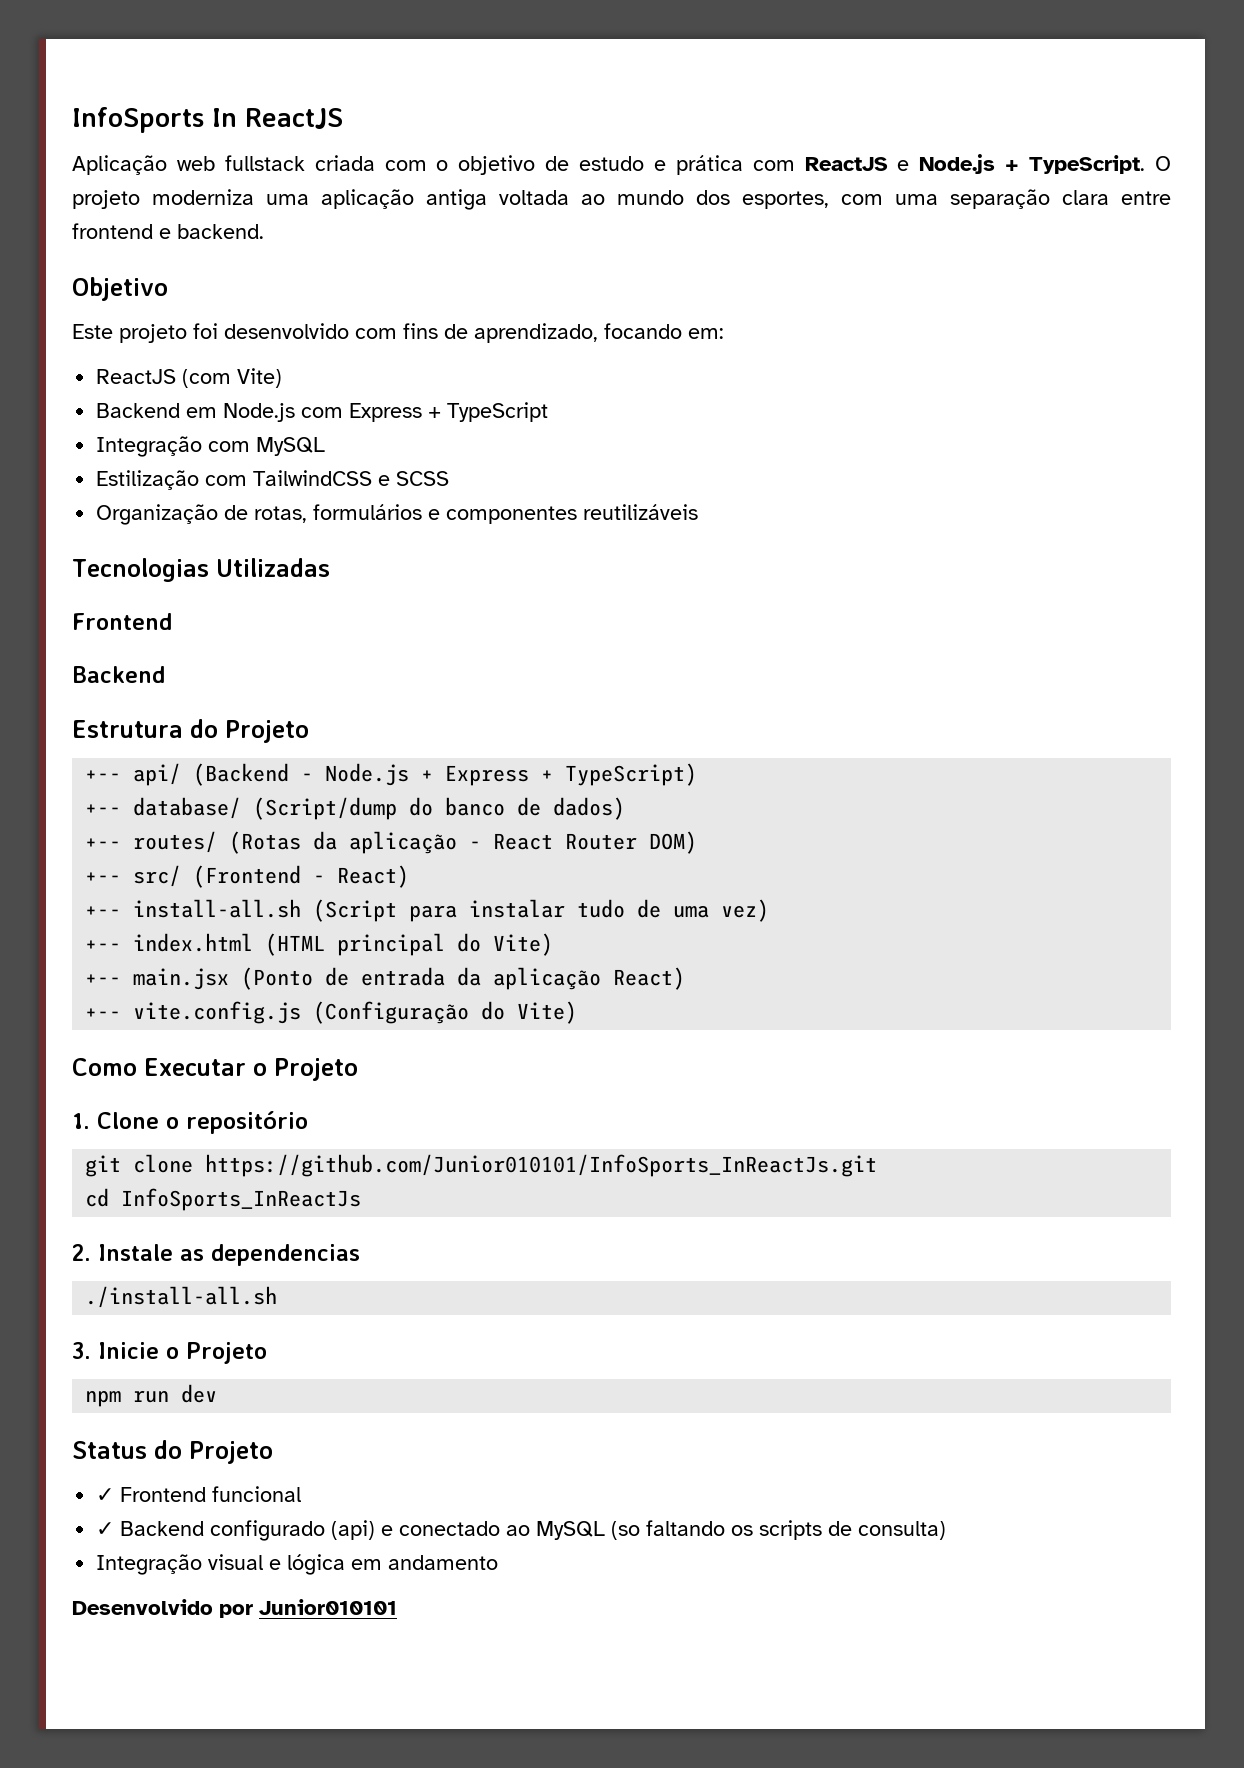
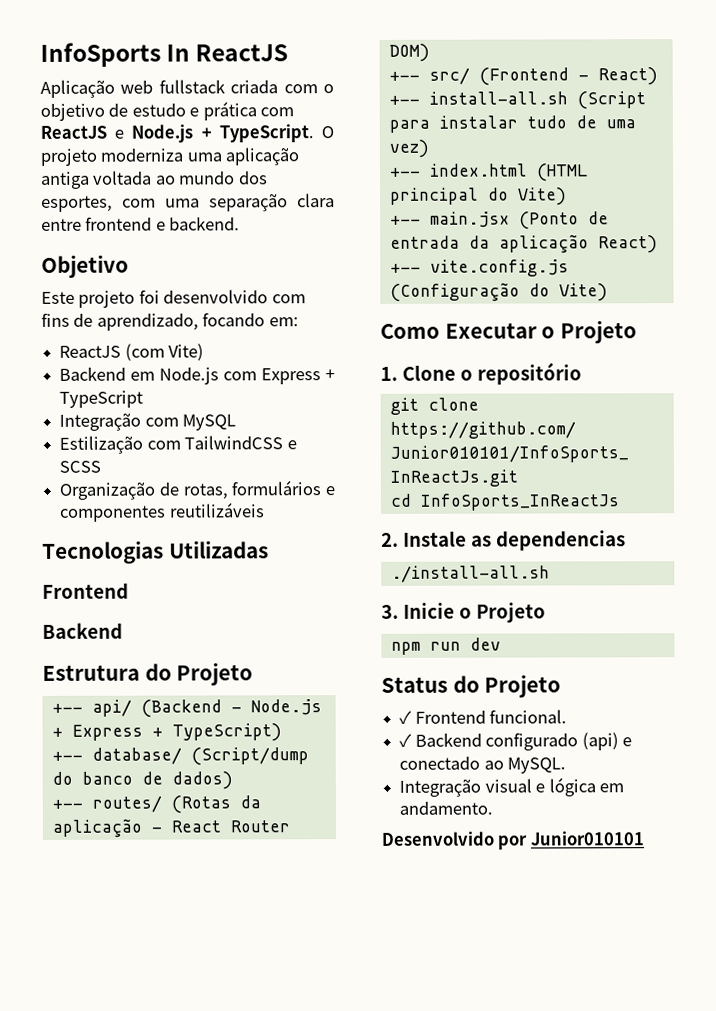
[212,1486,302,1502] funcional -> [489,709,568,724] funcional.
[536,1520,947,1540] MySQL (so faltando os scripts de consulta) -> [507,757,567,774] MySQL.
[388,1555,499,1570] andamento -> [399,801,494,815] andamento.

